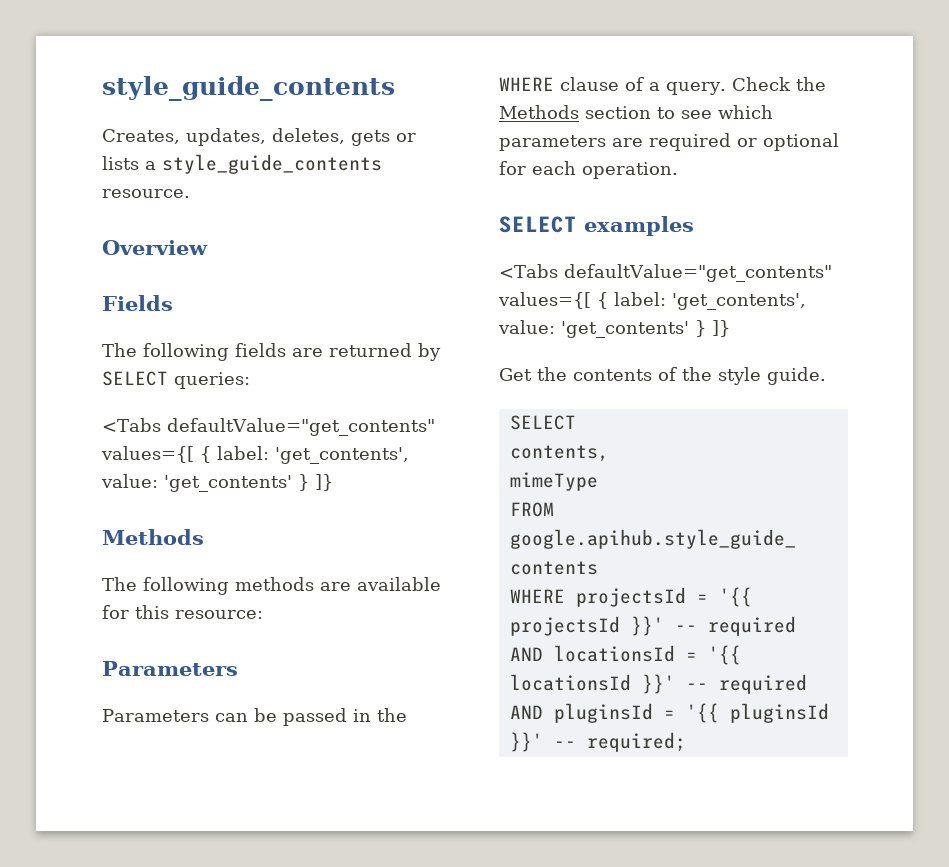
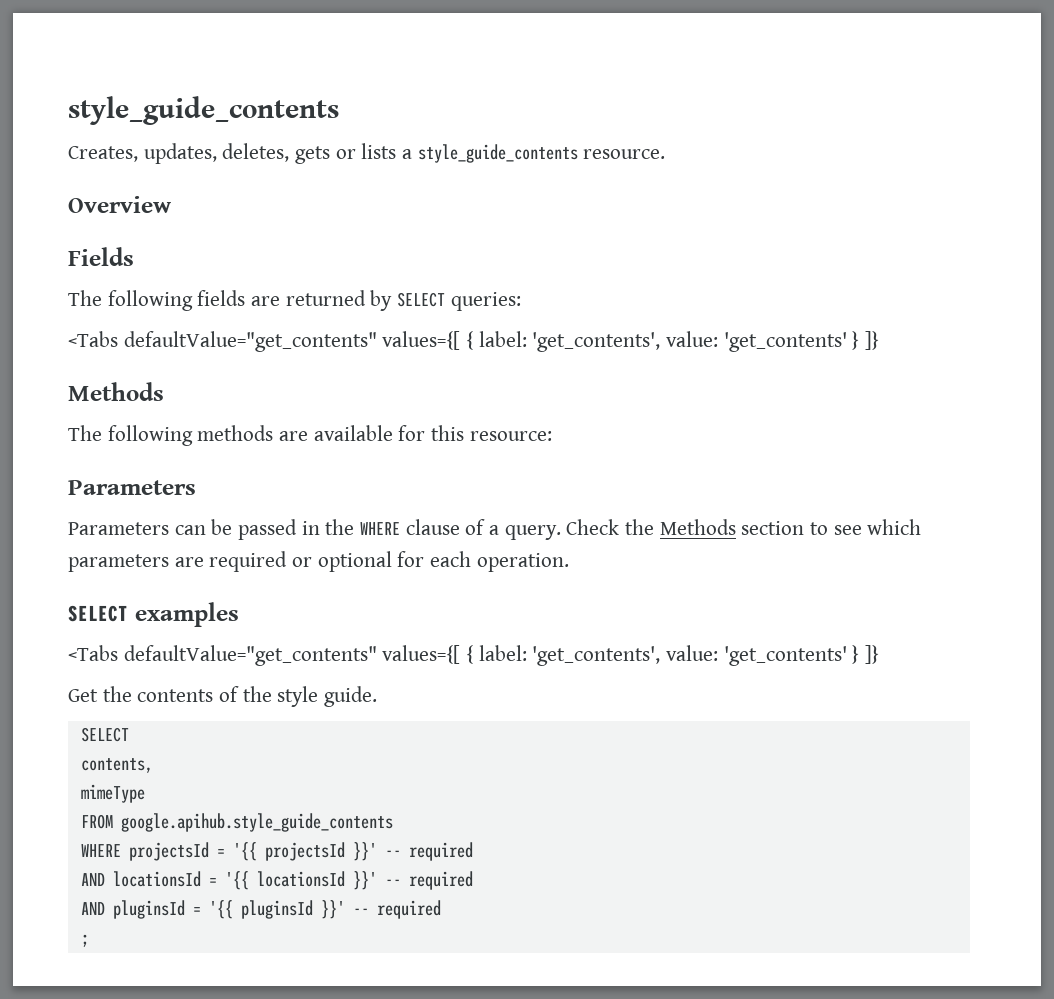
[586,732,686,752] required; -> [376,900,441,919] [80,934,89,947] required // ;

